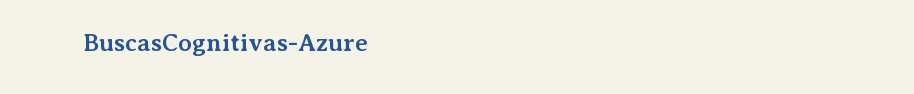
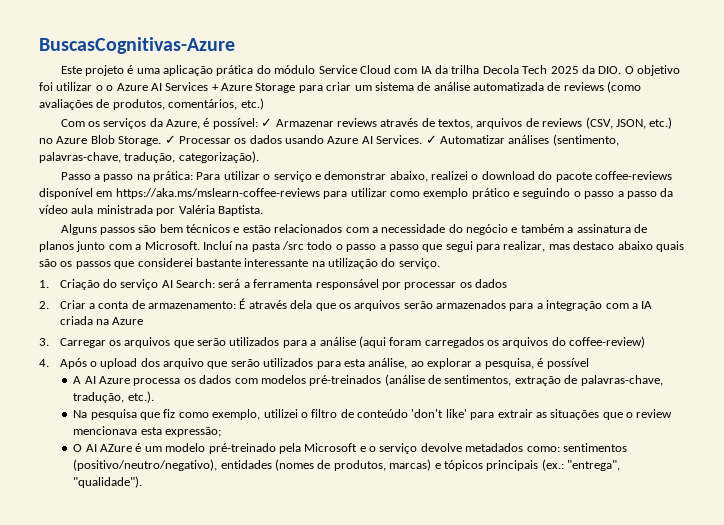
(368, 45) none -> [60,65,680,76] [39,81,642,93] [39,98,264,110] [60,117,673,129] [39,134,619,146] [39,151,259,163] [60,171,672,182] [39,188,674,199] [39,205,263,216] [60,224,647,235] [39,241,684,252] [39,258,440,269] [39,279,508,290] [39,298,653,311] [59,316,144,325] [39,336,646,348] [39,358,589,369] [73,374,663,386] [73,391,154,403] [73,409,673,420] [73,426,222,437] [73,443,627,454] [73,459,621,471] [73,476,143,488] // Este projeto é uma aplicação prática do módulo Service Cloud com IA da trilha Decola Tech 2025 da DIO. O objetivo foi utilizar o o Azure AI Services + Azure Storage para criar um sistema de análise automatizada de reviews (como avaliações de produtos, comentários, etc.) // Com os serviços da Azure, é possível: ✓ Armazenar reviews através de textos, arquivos de reviews (CSV, JSON, etc.) no Azure Blob Storage. ✓ Processar os dados usando Azure AI Services. ✓ Automatizar análises (sentimento, palavras-chave, tradução, categorização). // Passo a passo na prática: Para utilizar o serviço e demonstrar abaixo, realizei o download do pacote coffee-reviews disponível em https://aka.ms/mslearn-coffee-reviews para utilizar como exemplo prático e seguindo o passo a passo da vídeo aula ministrada por Valéria Baptista. // Alguns passos são bem técnicos e estão relacionados com a necessidade do negócio e também a assinatura de planos junto com a Microsoft. Incluí na pasta /src todo o passo a passo que segui para realizar, mas destaco abaixo quais são os passos que considerei bastante interessante na utilização do serviço. // 1. Criação do serviço AI Search: será a ferramenta responsável por processar os dados // 2. Criar a conta de armazenamento: É através dela que os arquivos serão armazenados para a integração com a IA criada na Azure // 3. Carregar os arquivos que serão utilizados para a análise (aqui foram carregados os arquivos do coffee-review) // 4. Após o upload dos arquivo que serão utilizados para esta análise, ao explorar a pesquisa, é possível // A AI Azure processa os dados com modelos pré-treinados (análise de sentimentos, extração de palavras-chave, tradução, etc.). // Na pesquisa que fiz como exemplo, utilizei o filtro de conteúdo 'don't like' para extrair as situações que o review mencionava esta expressão; // O AI AZure é um modelo pré-treinado pela Microsoft e o serviço devolve metadados como: sentimentos (positivo/neutro/negativo), entidades (nomes de produtos, marcas) e tópicos principais (ex.: "entrega", "qualidade").

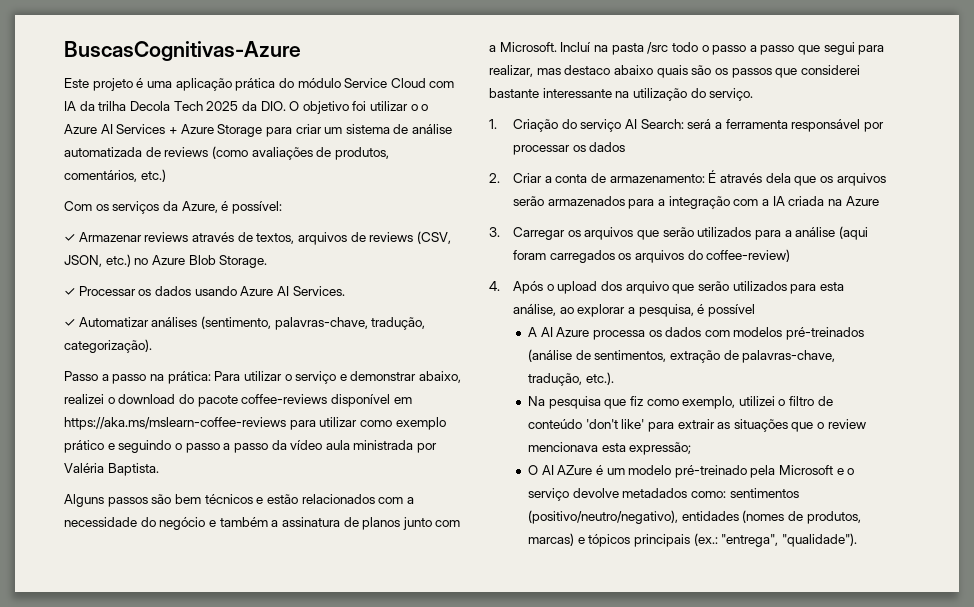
(258, 123) none -> (282, 207) //
(162, 141) none -> (268, 261) //
(423, 139) none -> (345, 291) //

